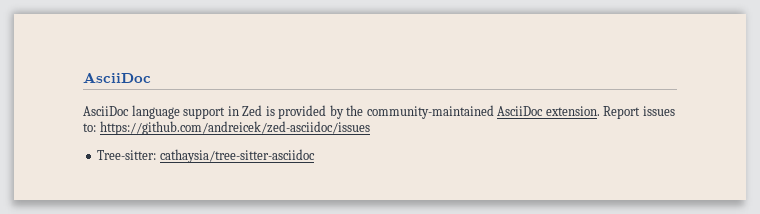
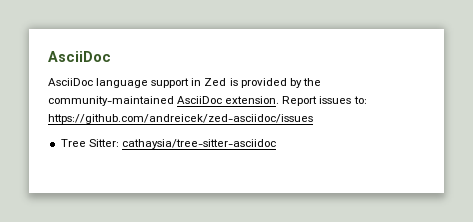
[97,150,157,160] Tree-sitter: -> [60,139,119,147] Tree Sitter:

